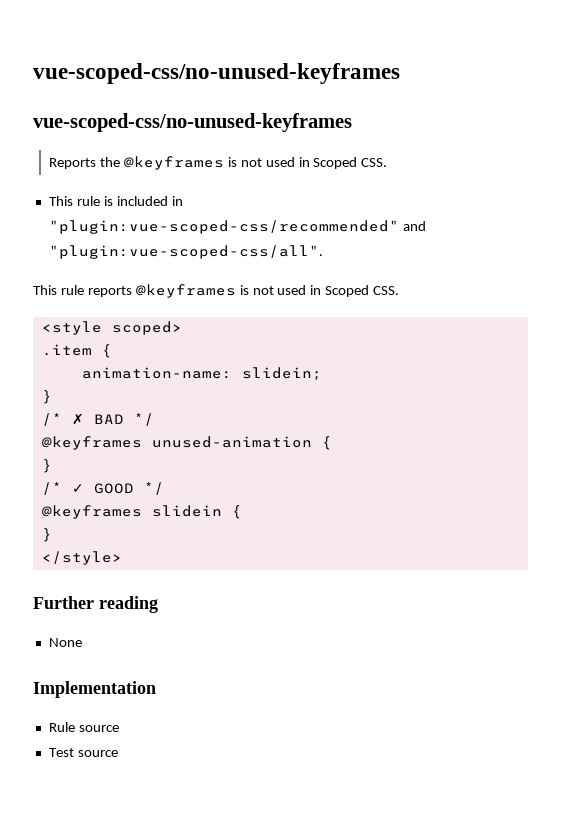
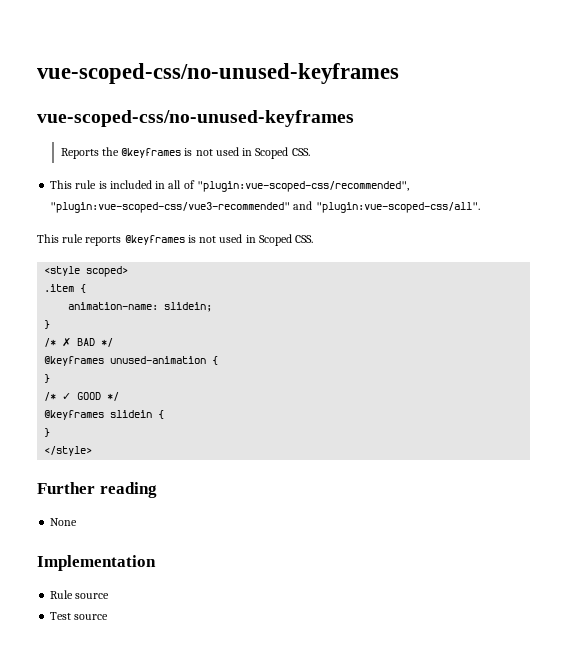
[48,220,399,234] "plugin:vue-scoped-css/recommended" -> [168,180,409,192] [50,202,291,213] all of "plugin:vue-scoped-css/recommended", "plugin:vue-scoped-css/vue3-recommended"

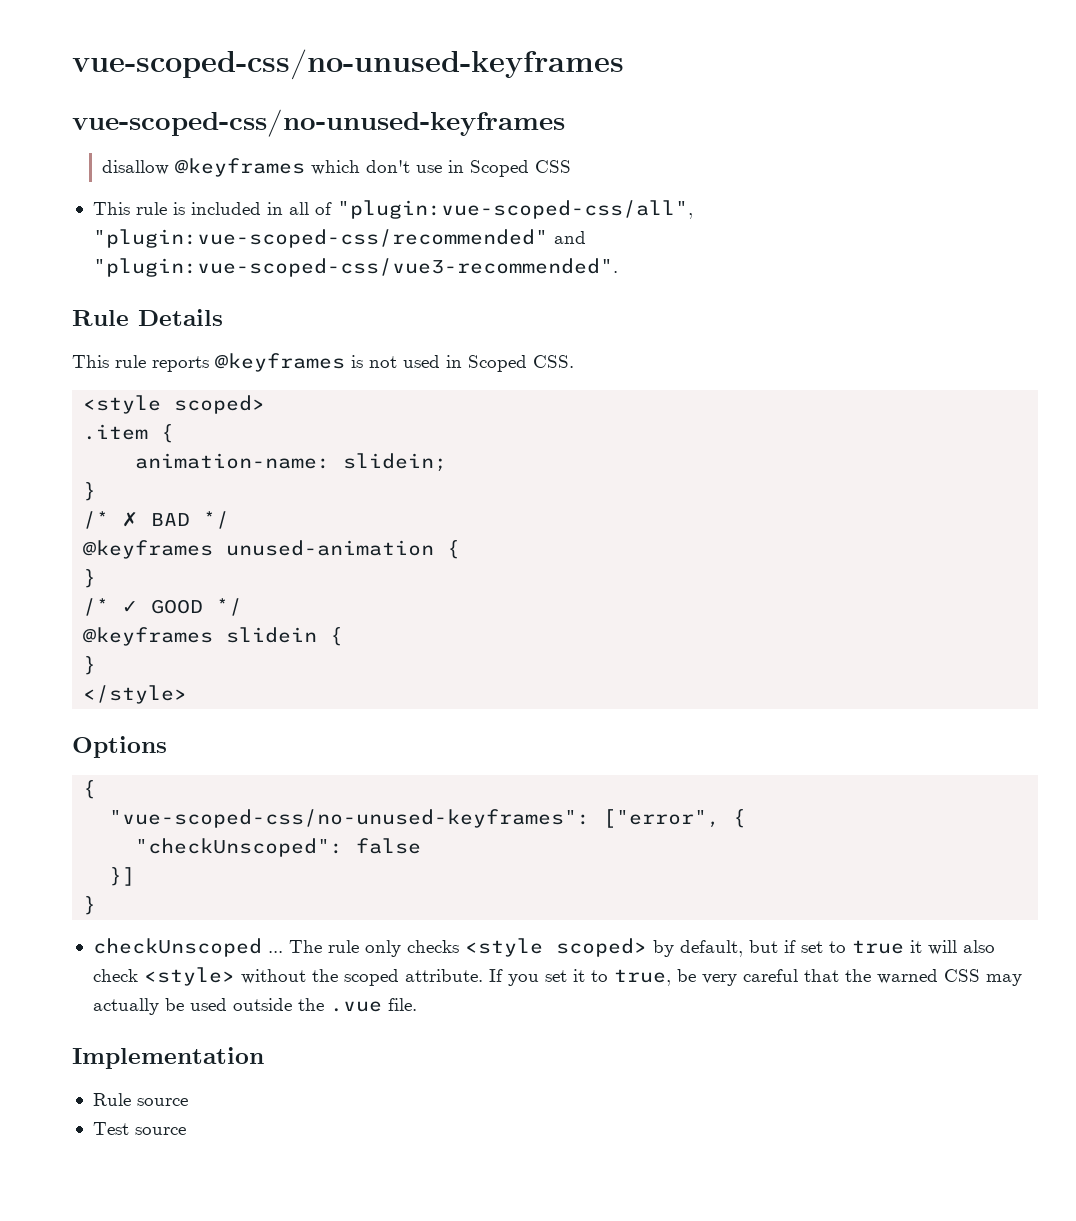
[60,147,310,159] Reports the @keyframes is not used in Scoped CSS. -> [102,158,572,177] disallow @keyframes which don't use in Scoped CSS
[196,181,409,192] [50,201,480,213] "plugin:vue-scoped-css/recommended", "plugin:vue-scoped-css/vue3-recommended" and "plugin:vue-scoped-css/all". -> [336,200,693,219] [92,229,586,248] [92,258,618,277] [72,309,223,326] "plugin:vue-scoped-css/all", "plugin:vue-scoped-css/recommended" and "plugin:vue-scoped-css/vue3-recommended". // Rule Details
[37,482,157,498] [50,518,78,526] Further reading // None -> [72,736,167,758] [83,780,97,799] [109,809,747,828] [135,838,422,857] [109,867,136,886] [83,896,97,915] [92,938,995,957] [92,967,1022,986] [92,998,417,1015] Options // { // "vue-scoped-css/no-unused-keyframes": ["error", { // "checkUnscoped": false // }] // } // checkUnscoped ... The rule only checks <style scoped> by default, but if set to true it will also check <style> without the scoped attribute. If you set it to true, be very careful that the warned CSS may actually be used outside the .vue file.

